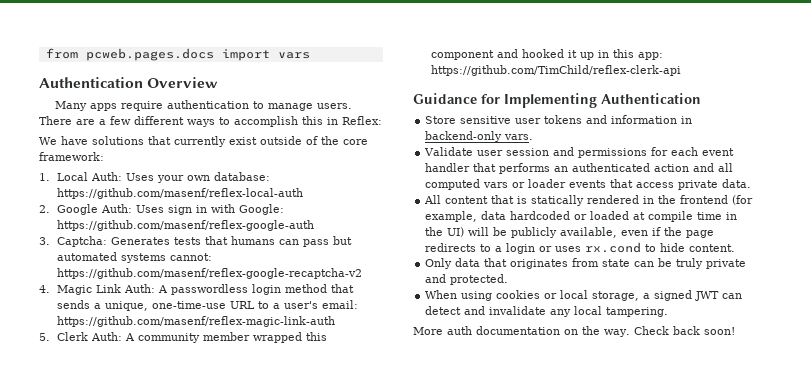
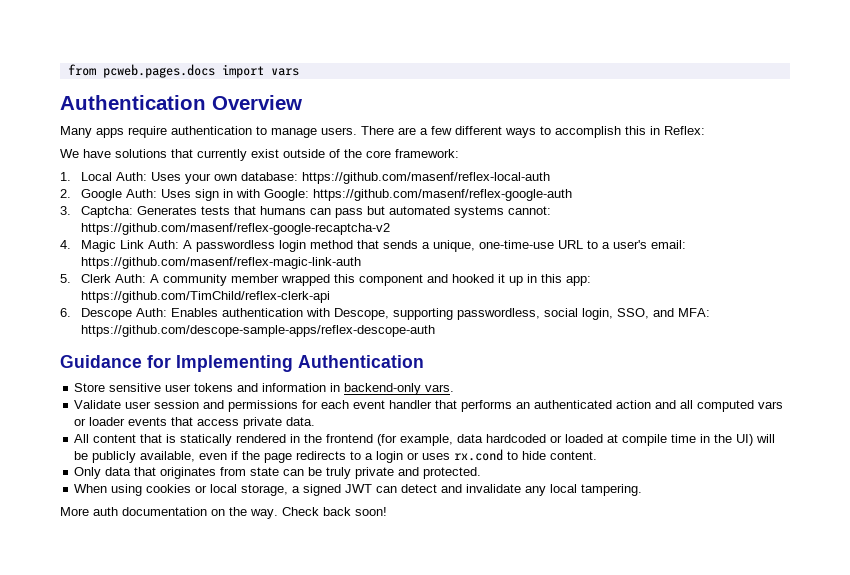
(682, 70) none -> [60,308,710,320] [80,325,435,337] // 6. Descope Auth: Enables authentication with Descope, supporting passwordless, social login, SSO, and MFA: https://github.com/descope-sample-apps/reflex-descope-auth

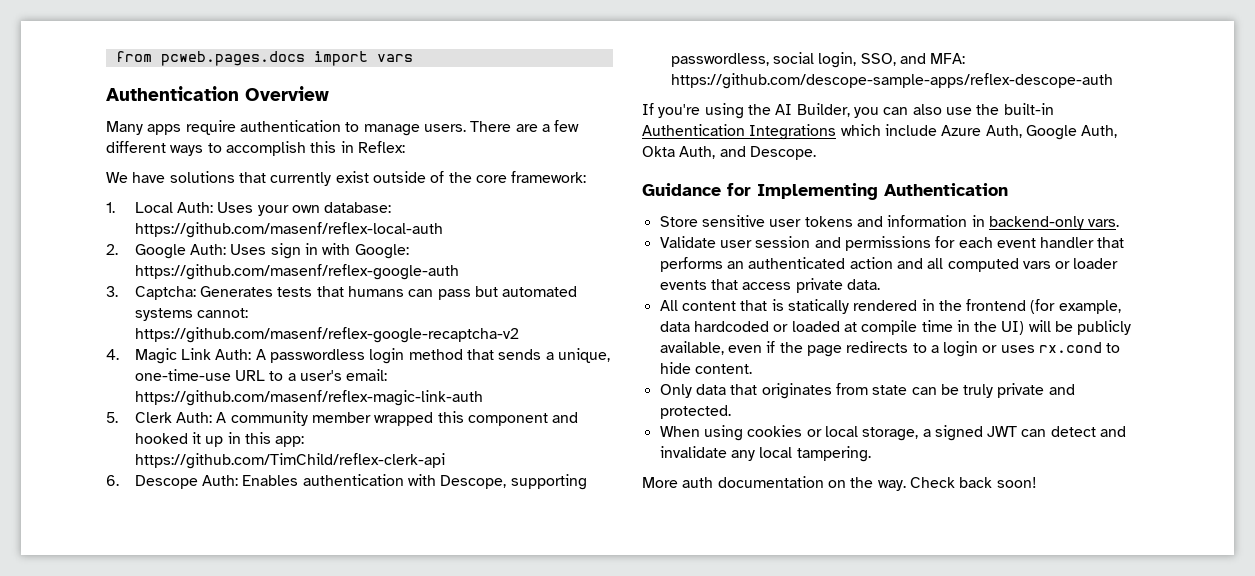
(435, 331) none -> [642,103,1054,119] [642,124,1118,140] [642,146,816,160] // If you're using the AI Builder, you can also use the built-in Authentication Integrations which include Azure Auth, Google Auth, Okta Auth, and Descope.

